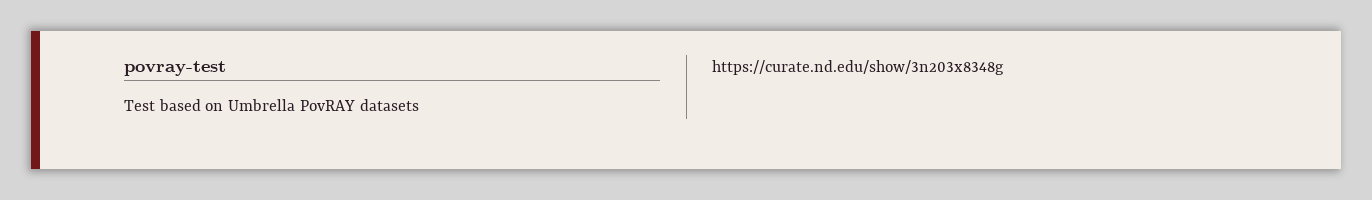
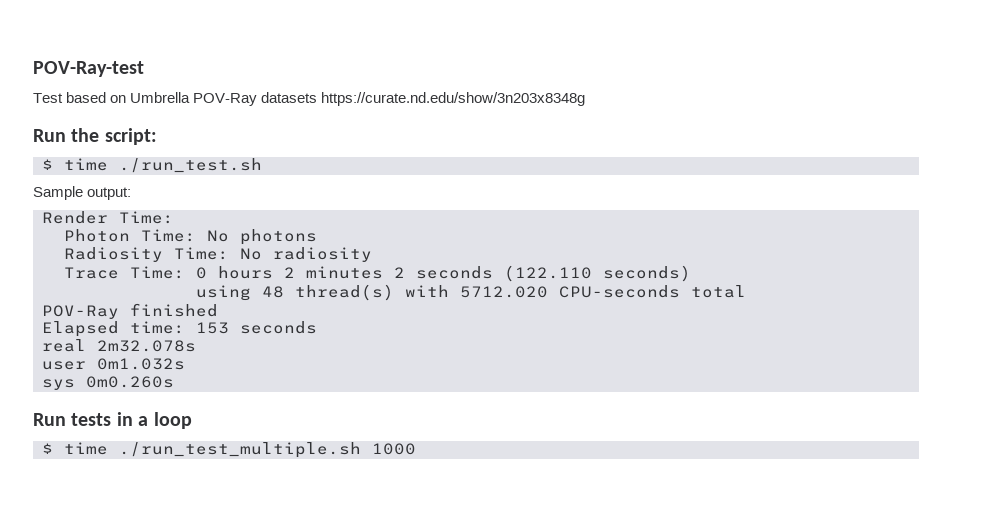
[124,61,226,76] povray-test -> [33,61,144,77] POV-Ray-test
[299,100,355,111] PovRAY -> [193,93,258,106] POV-Ray
(1004, 67) none -> [33,128,157,145] [42,158,262,173] [33,186,132,200] [42,211,174,224] [64,229,317,245] [64,247,372,262] [64,265,691,282] [196,284,746,301] [42,303,218,319] [42,321,317,337] [42,339,196,352] [42,358,185,370] [42,376,174,390] [33,412,192,429] [42,442,416,458] // Run the script: // $ time ./run_test.sh // Sample output: // Render Time: // Photon Time: No photons // Radiosity Time: No radiosity // Trace Time: 0 hours 2 minutes 2 seconds (122.110 seconds) // using 48 thread(s) with 5712.020 CPU-seconds total // POV-Ray finished // Elapsed time: 153 seconds // real 2m32.078s // user 0m1.032s // sys 0m0.260s // Run tests in a loop // $ time ./run_test_multiple.sh 1000

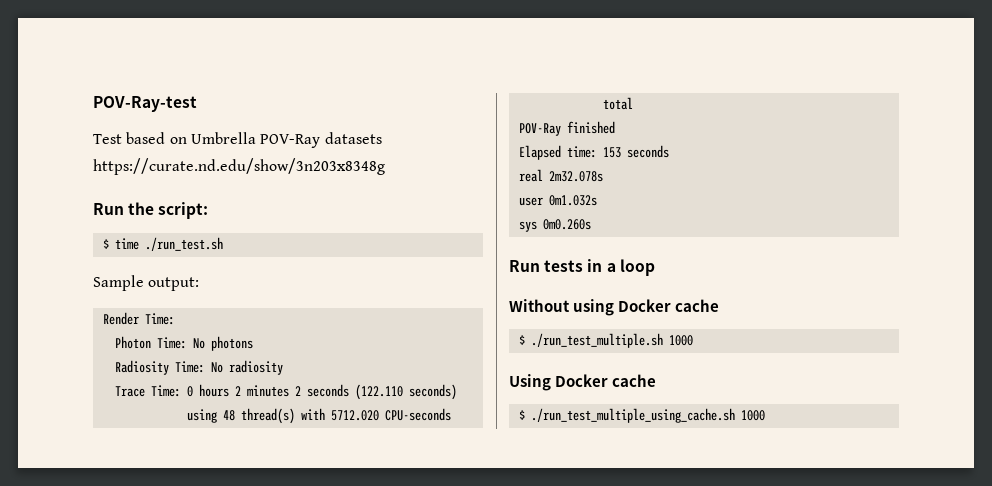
[42,442,108,455] // $ time -> [509,299,720,316] [518,335,525,345] // Without using Docker cache // $
(416, 449) none -> [509,374,657,391] [518,408,765,423] // Using Docker cache // $ ./run_test_multiple_using_cache.sh 1000

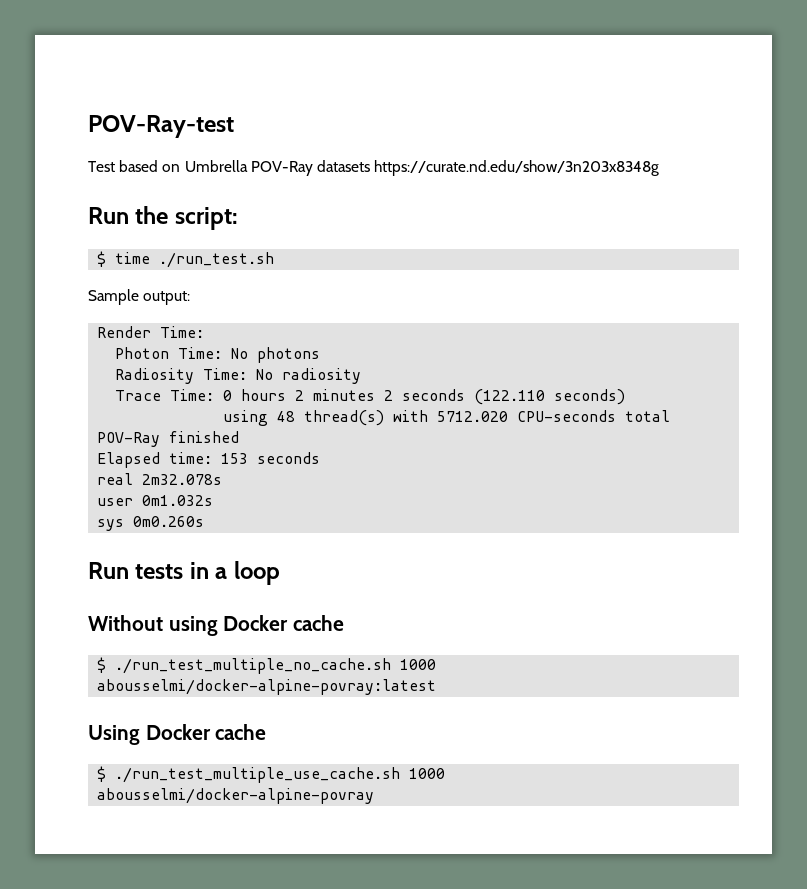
[530,333,693,348] ./run_test_multiple.sh 1000 -> [115,658,437,674] [97,679,437,695] ./run_test_multiple_no_cache.sh 1000 abousselmi/docker-alpine-povray:latest
[530,408,765,423] ./run_test_multiple_using_cache.sh 1000 -> [115,767,446,783] [97,788,375,804] ./run_test_multiple_use_cache.sh 1000 abousselmi/docker-alpine-povray

